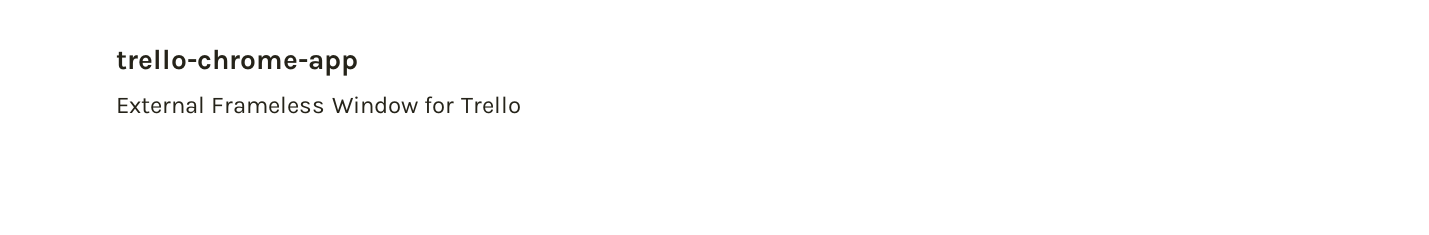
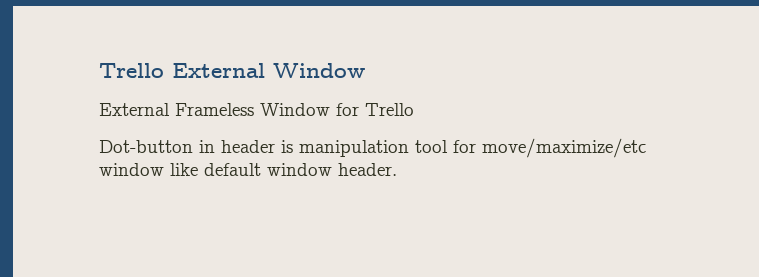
[116,49,358,76] trello-chrome-app -> [99,63,365,78] Trello External Window
(521, 105) none -> [99,138,646,158] [99,163,397,176] // Dot-button in header is manipulation tool for move/maximize/etc window like default window header.

